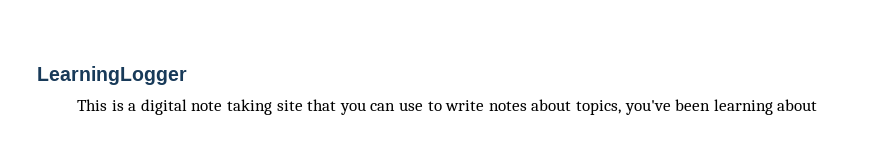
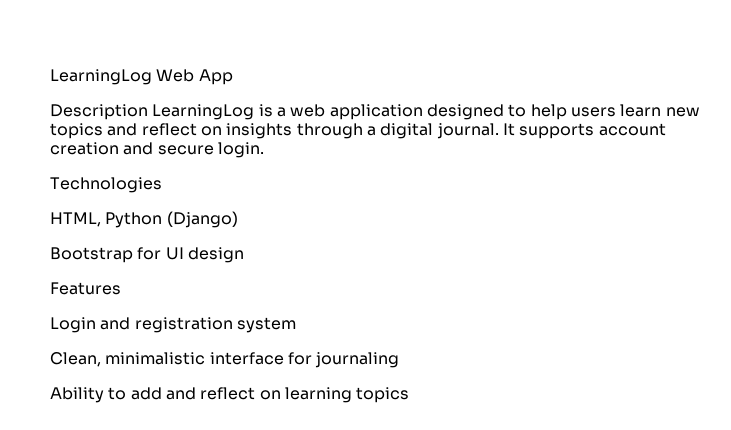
[37,66,187,85] [77,99,818,115] LearningLogger // This is a digital note taking site that you can use to write notes about topics, you've been learning about -> [50,69,233,85] [50,104,700,120] [50,123,666,139] [50,142,264,158] [50,177,162,193] [50,211,238,228] [50,247,244,263] [50,282,121,295] [50,317,296,333] [50,352,400,368] [50,387,410,403] LearningLog Web App // Description LearningLog is a web application designed to help users learn new topics and reflect on insights through a digital journal. It supports account creation and secure login. // Technologies // HTML, Python (Django) // Bootstrap for UI design // Features // Login and registration system // Clean, minimalistic interface for journaling // Ability to add and reflect on learning topics

